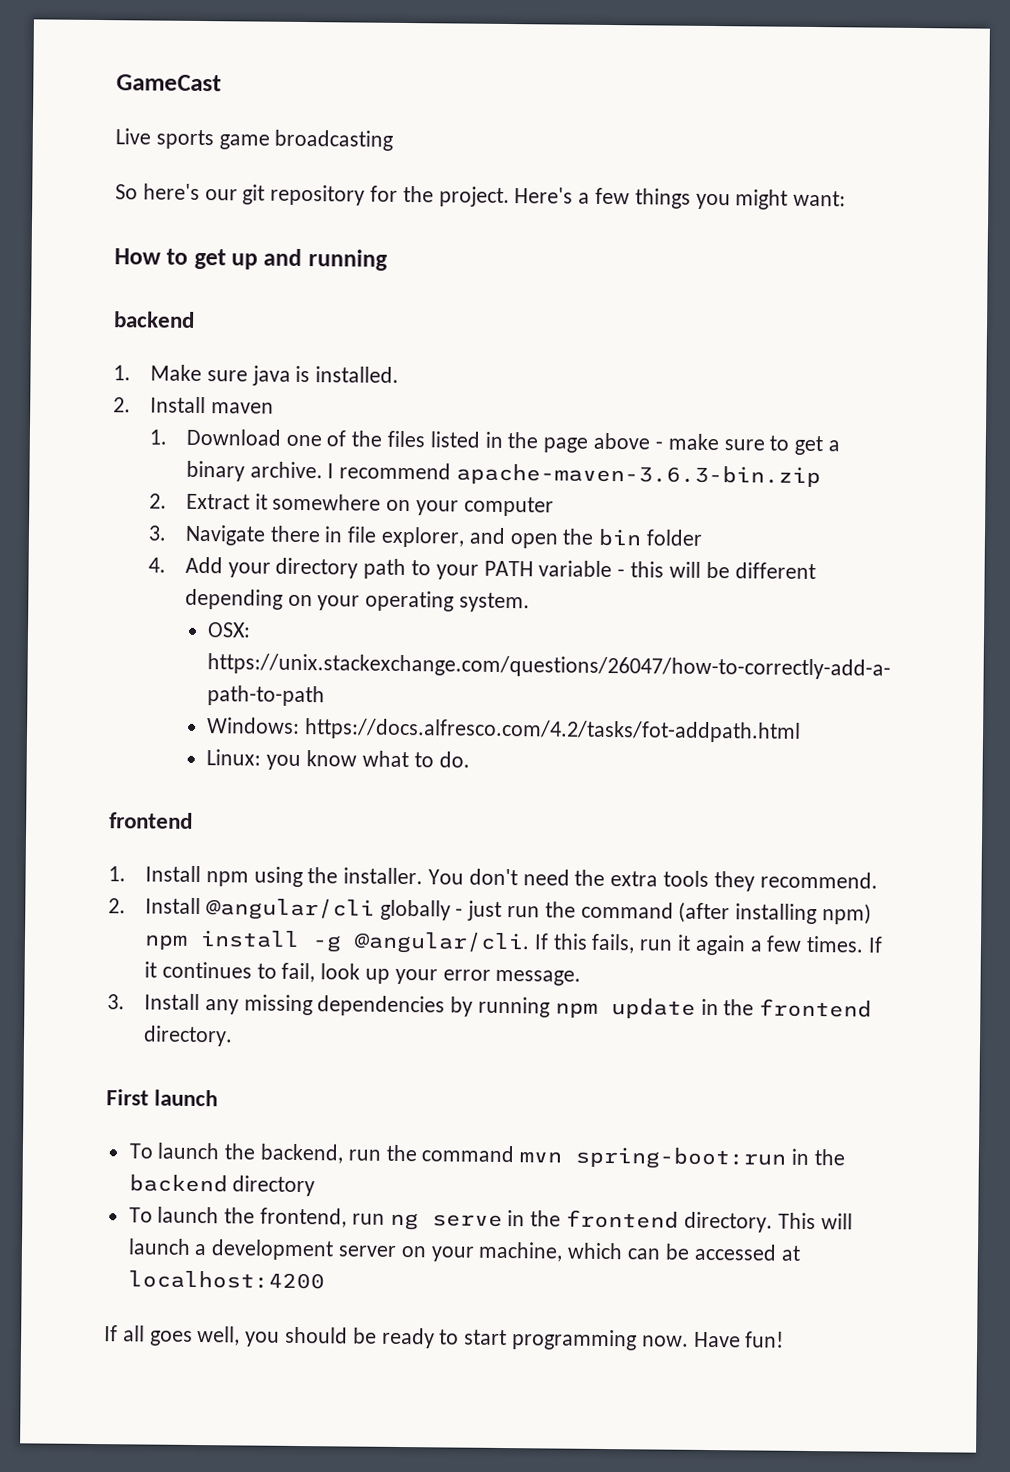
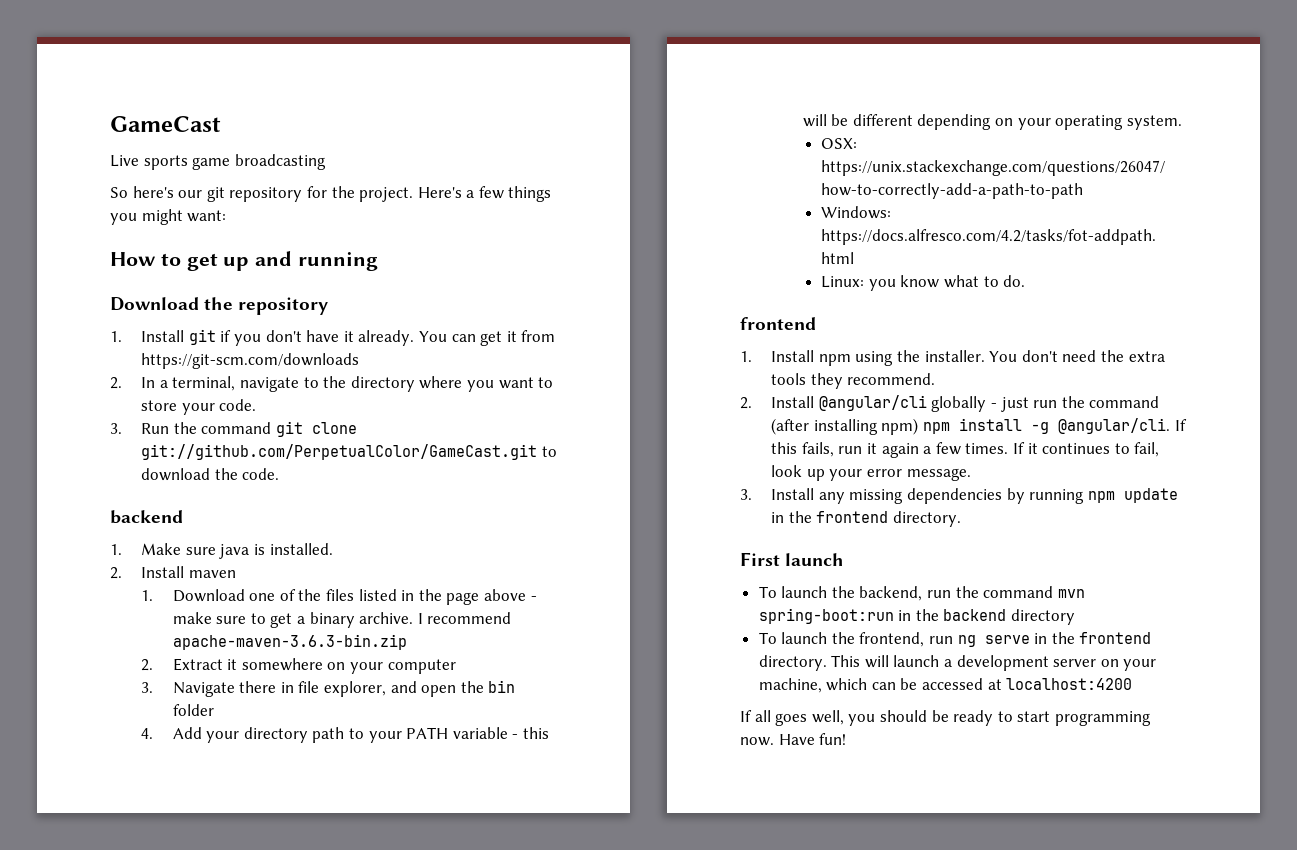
(388, 260) none -> [110,297,329,315] [110,329,556,346] [141,353,360,369] [110,376,554,392] [141,399,257,415] [110,421,358,437] [141,444,557,460] [141,468,280,481] // Download the repository // 1. Install git if you don't have it already. You can get it from https://git-scm.com/downloads // 2. In a terminal, navigate to the directory where you want to store your code. // 3. Run the command git clone git://github.com/PerpetualColor/GameCast.git to download the code.

